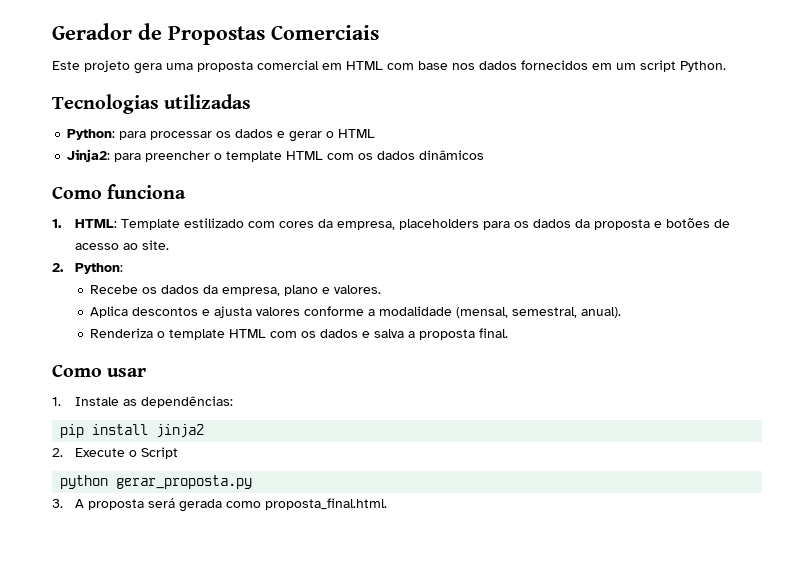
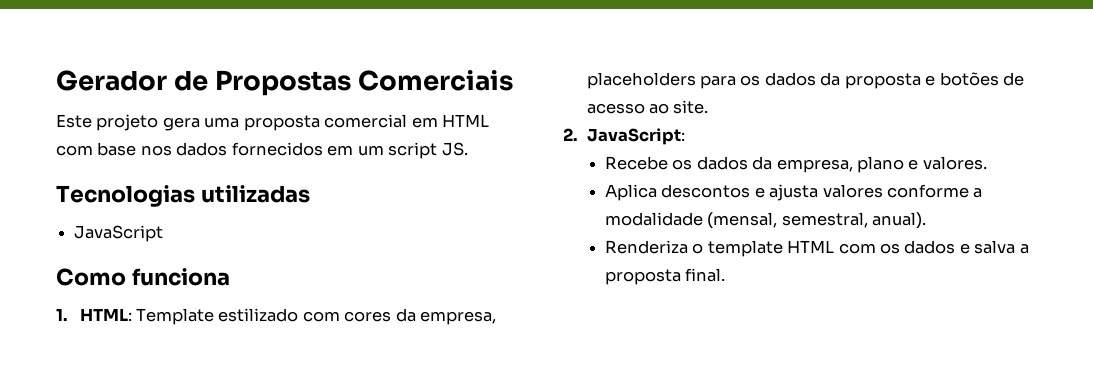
[680,61,726,72] Python. -> [441,142,468,156] JS.
[67,129,376,142] [67,149,485,162] Python: para processar os dados e gerar o HTML // Jinja2: para preencher o template HTML com os dados dinâmicos -> [74,225,164,242] JavaScript
[74,263,123,274] Python: -> [586,128,685,145] JavaScript:
[52,364,147,377] [52,396,233,408] [60,424,205,438] [52,447,178,459] [60,475,253,489] [52,498,387,512] // Como usar // 1. Instale as dependências: // pip install jinja2 // 2. Execute o Script // python gerar_proposta.py // 3. A proposta será gerada como proposta_final.html. -> (726, 275) none

